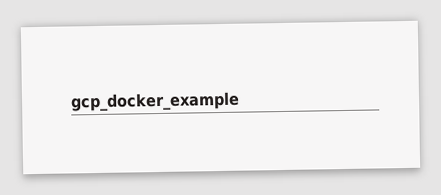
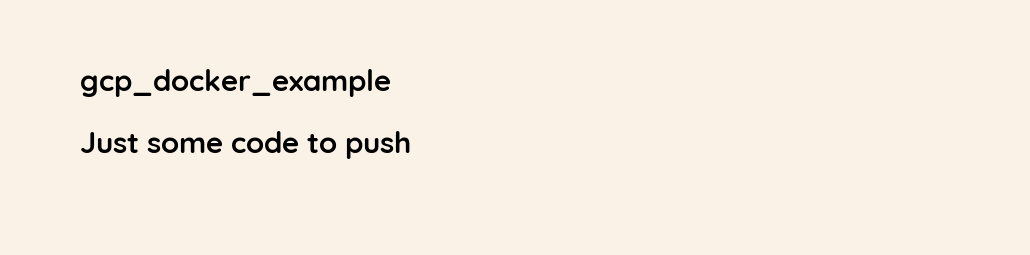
(240, 101) none -> [80,131,411,159] // Just some code to push

